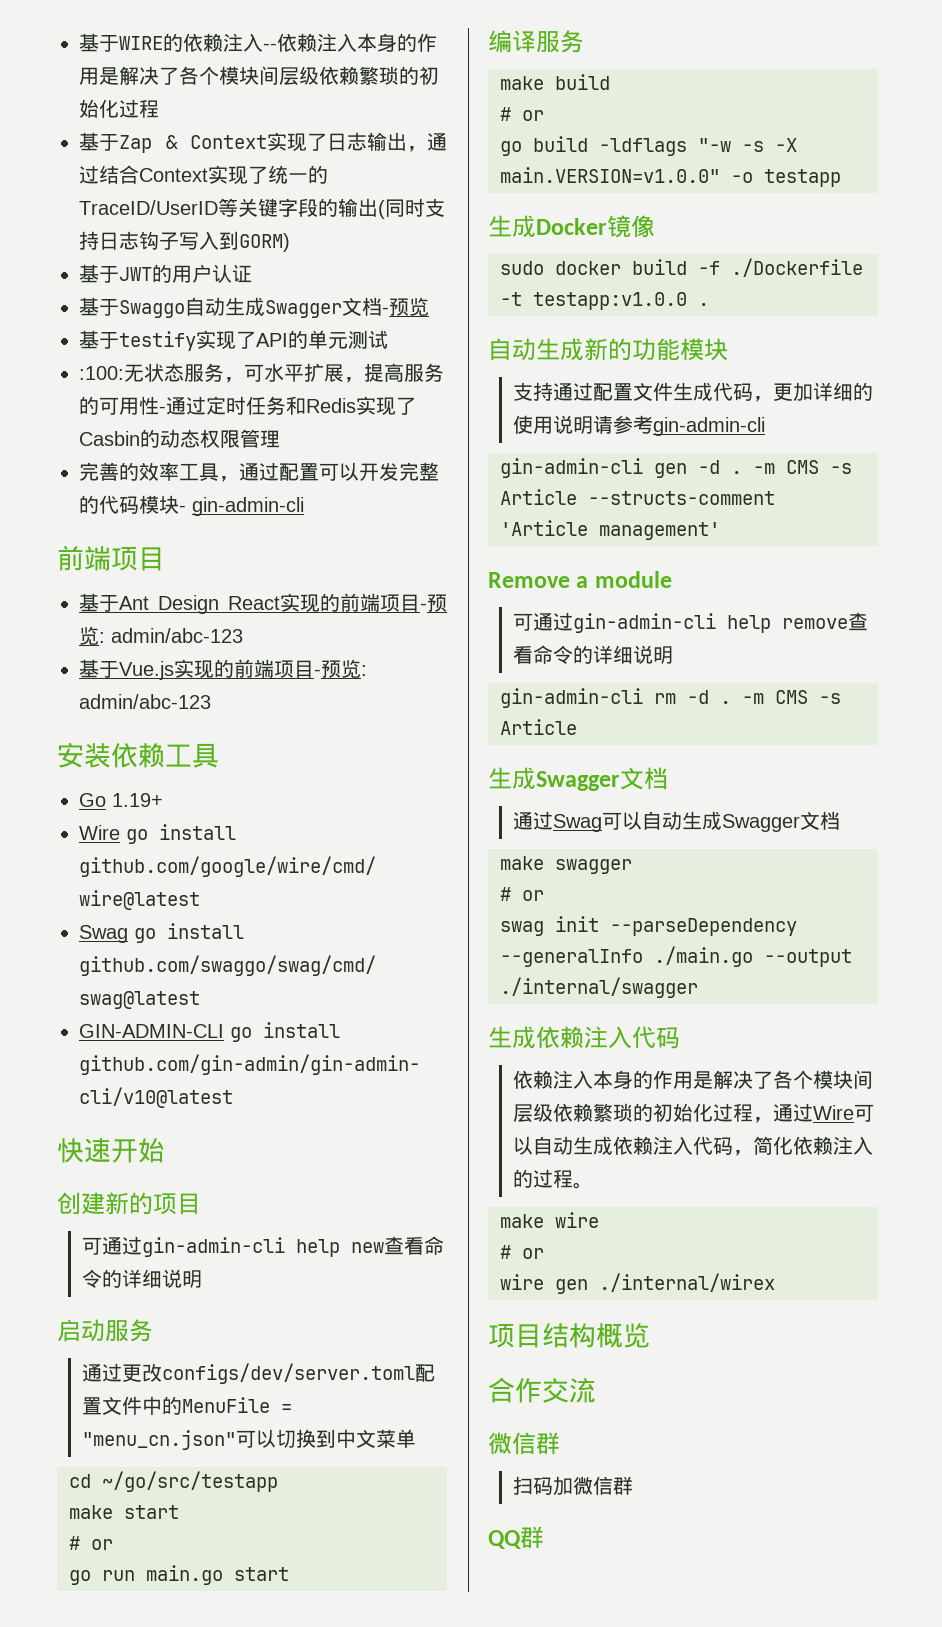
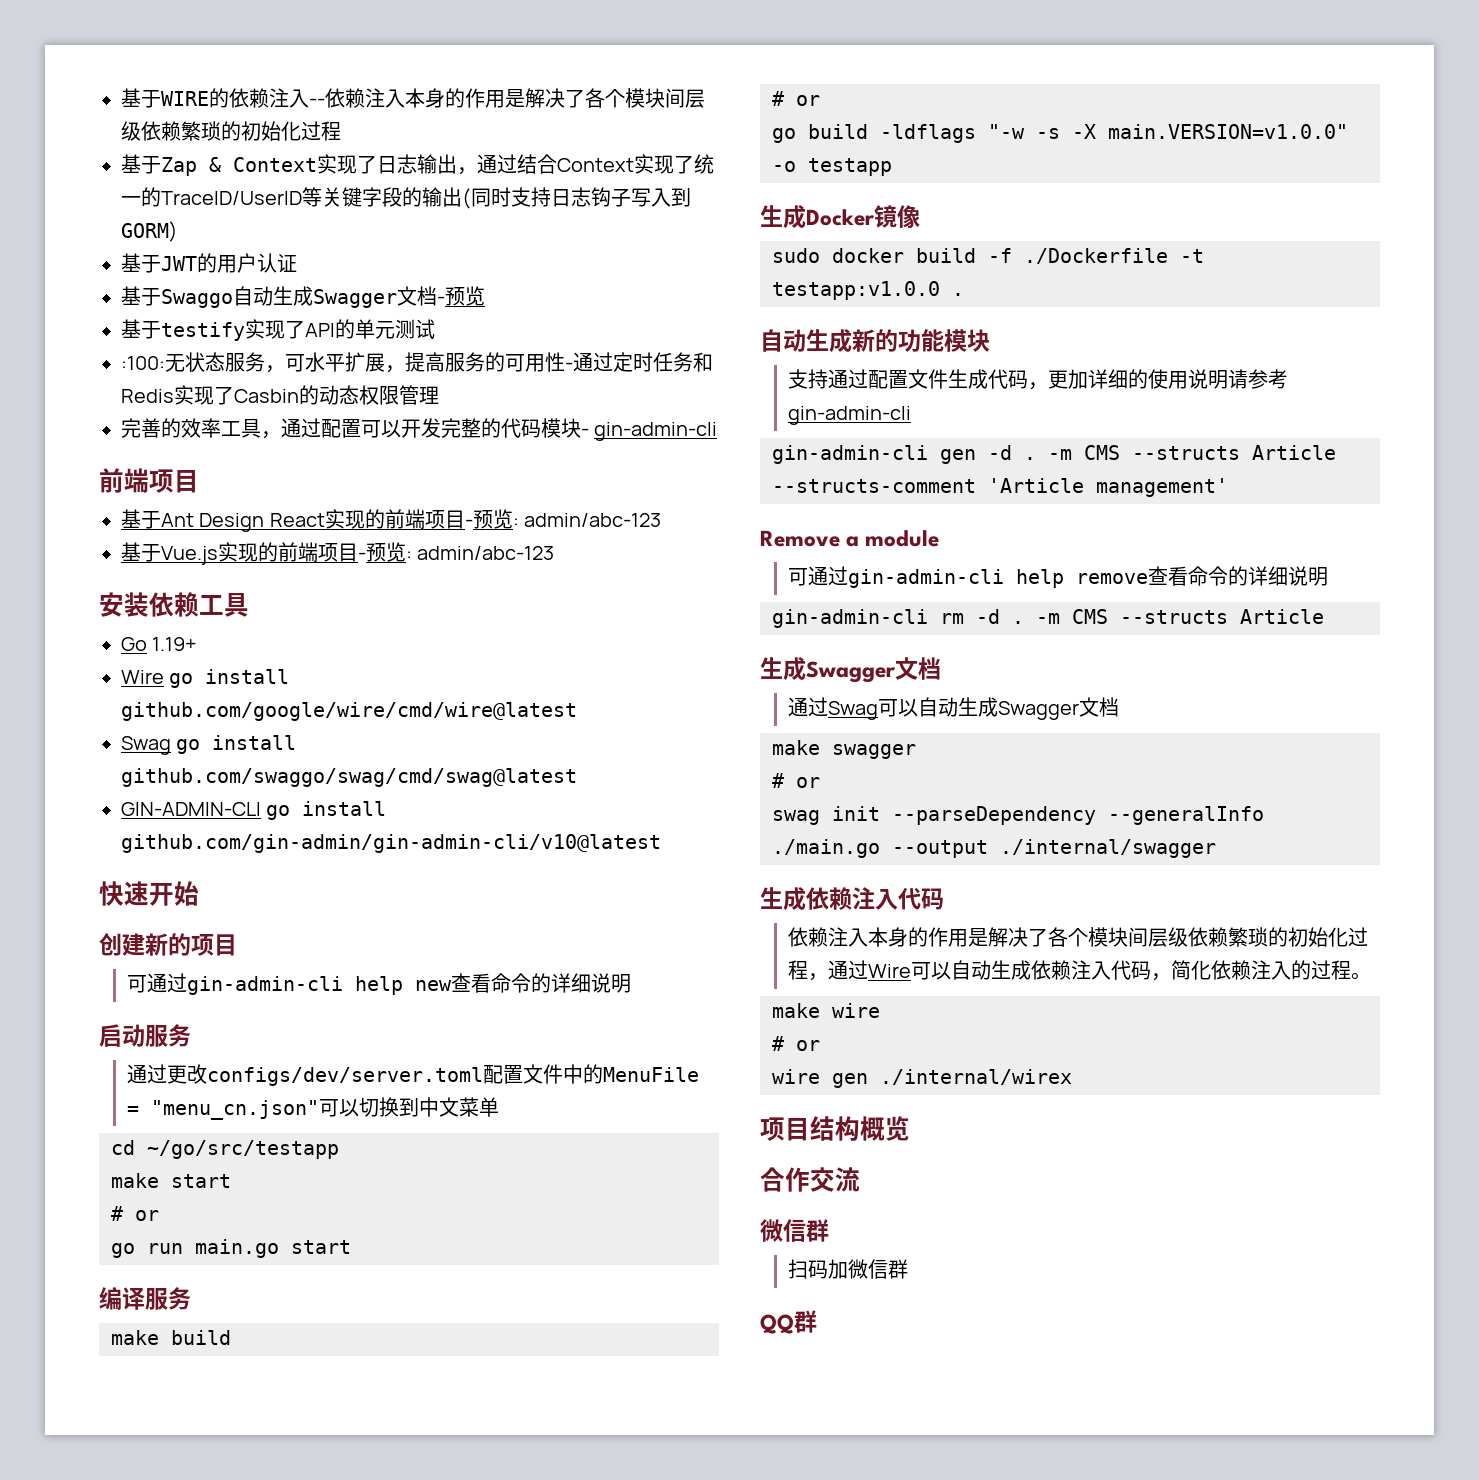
[830,463,852,474] -s -> [1132,446,1240,460] --structs
[819,693,841,704] -s -> [1120,610,1228,624] --structs

